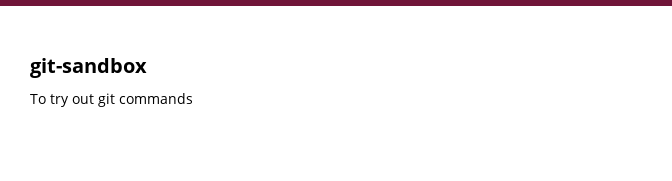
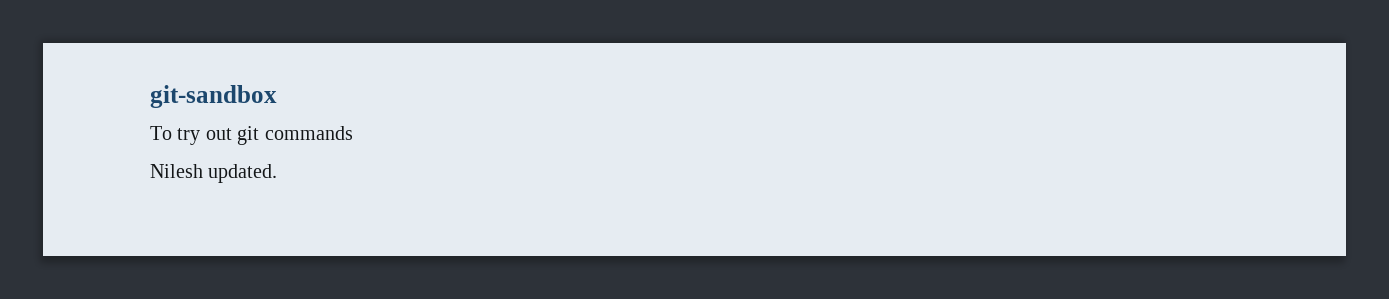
(193, 98) none -> [150,164,278,183] // Nilesh updated.

